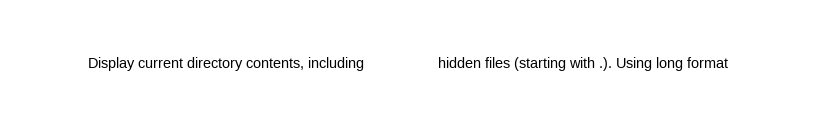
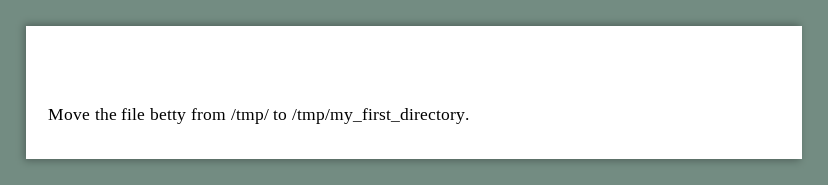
[87,57,728,71] Display current directory contents, including hidden files (starting with .). Using long format -> [48,108,470,124] Move the file betty from /tmp/ to /tmp/my_first_directory.

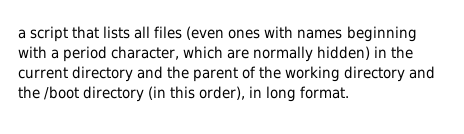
[48,108,470,124] Move the file betty from /tmp/ to /tmp/my_first_directory. -> [18,26,417,42] [18,46,414,62] [18,66,436,82] [18,86,350,102] a script that lists all files (even ones with names beginning with a period character, which are normally hidden) in the current directory and the parent of the working directory and the /boot directory (in this order), in long format.

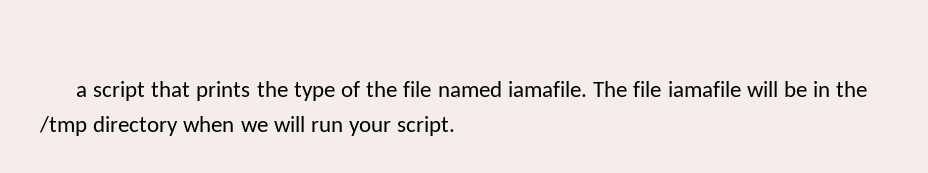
[103,26,417,42] [18,46,414,62] [18,66,436,82] [18,86,350,102] lists all files (even ones with names beginning with a period character, which are normally hidden) in the current directory and the parent of the working directory and the /boot directory (in this order), in long format. -> [196,81,868,101] [39,116,456,136] prints the type of the file named iamafile. The file iamafile will be in the /tmp directory when we will run your script.

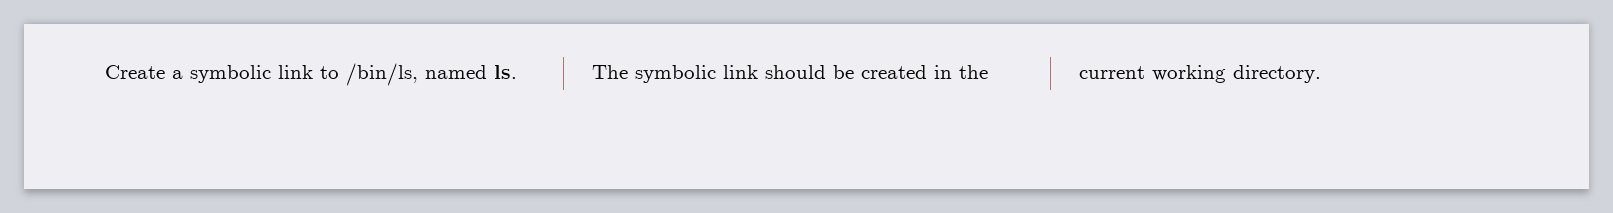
[75,81,868,101] [39,116,456,136] a script that prints the type of the file named iamafile. The file iamafile will be in the /tmp directory when we will run your script. -> [105,63,1321,86] Create a symbolic link to /bin/ls, named ls. The symbolic link should be created in the current working directory.

